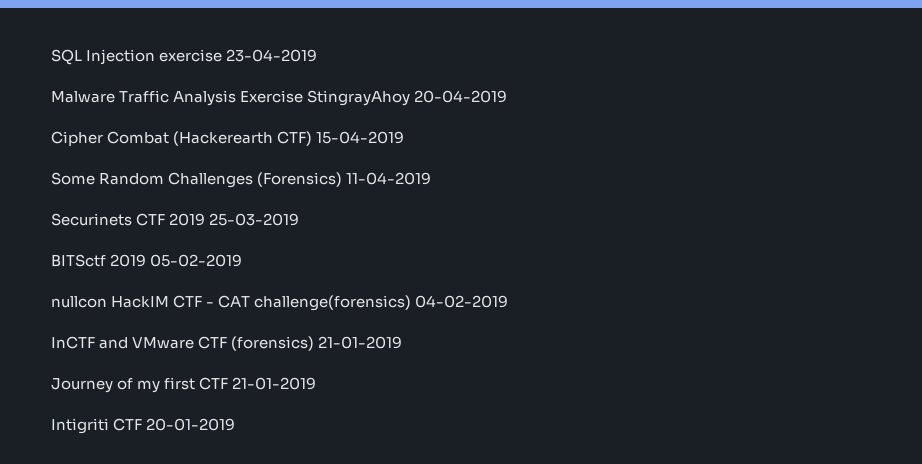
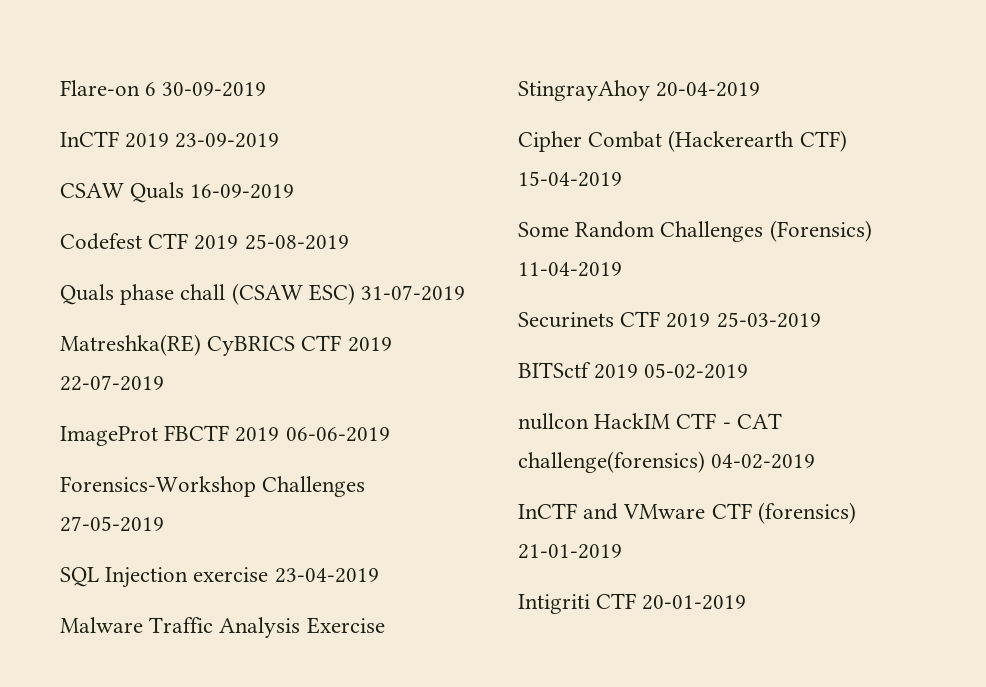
(51, 57) none -> [60,80,267,97] [60,131,280,148] [60,182,295,203] [60,233,349,250] [60,283,466,305] [60,334,392,356] [60,375,164,391] [60,425,390,446] [60,476,366,497] [60,516,164,532] Flare-on 6 30-09-2019 // InCTF 2019 23-09-2019 // CSAW Quals 16-09-2019 // Codefest CTF 2019 25-08-2019 // Quals phase chall (CSAW ESC) 31-07-2019 // Matreshka(RE) CyBRICS CTF 2019 22-07-2019 // ImageProt FBCTF 2019 06-06-2019 // Forensics-Workshop Challenges 27-05-2019 //
[51,377,317,393] // Journey of my first CTF 21-01-2019 -> (622, 551) none

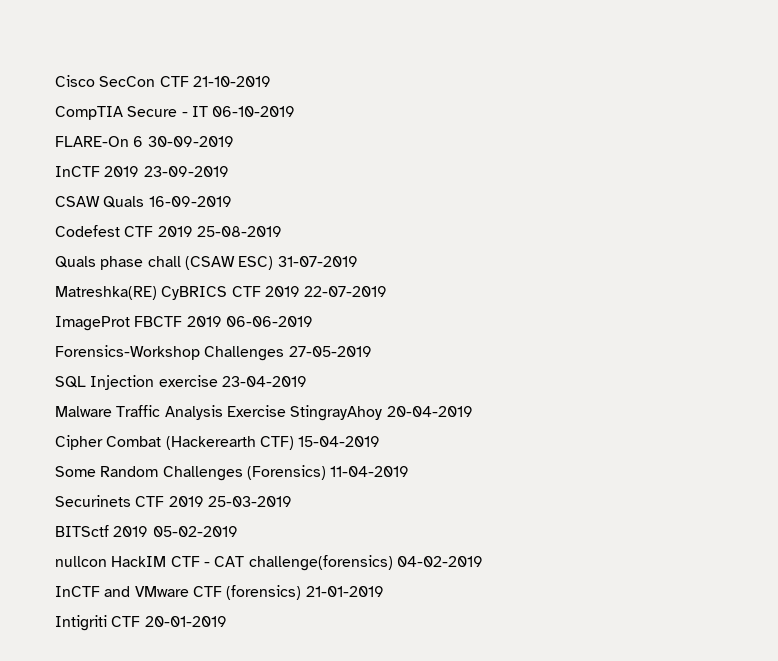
[60,80,140,96] Flare-on -> [55,75,271,87] [55,106,296,120] [55,136,129,147] Cisco SecCon CTF 21-10-2019 // CompTIA Secure - IT 06-10-2019 // FLARE-On

